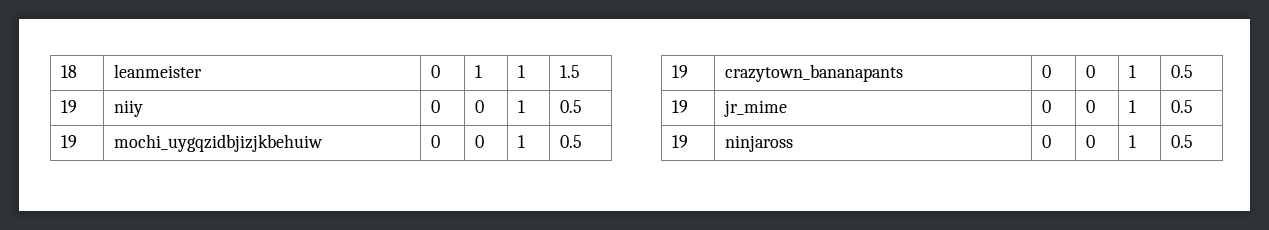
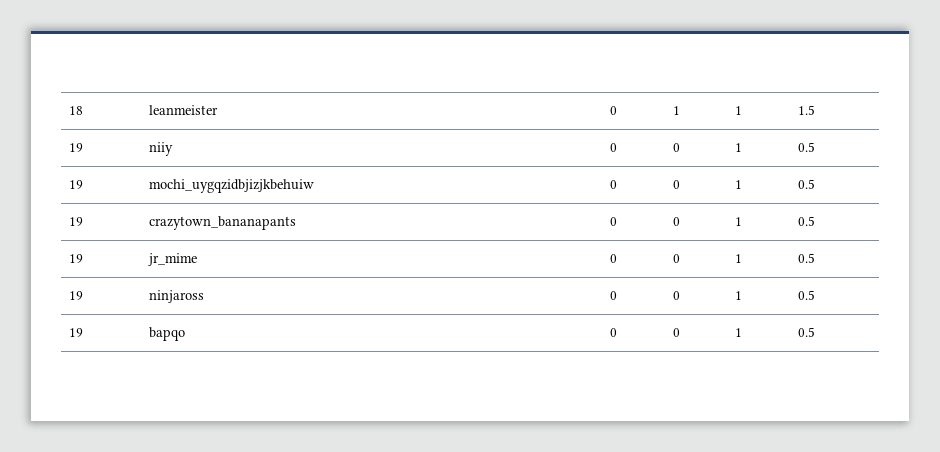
(1193, 141) none -> [69,328,84,337] [149,327,186,341] [610,328,618,337] [673,328,681,337] [735,328,743,337] [798,327,816,337] // 19 | bapqo | 0 | 0 | 1 | 0.5

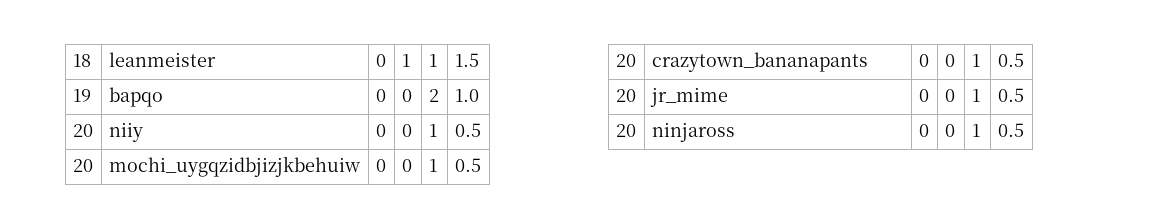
(84, 147) none -> [108,87,163,107] [375,89,386,102] [401,89,412,102] [428,89,439,102] [454,89,479,102] [72,124,93,137] | bapqo | 0 | 0 | 2 | 1.0 // 20
[69,180,84,189] 19 -> [72,159,93,172] 20
[69,217,84,226] 19 -> [615,54,636,67] 20
[69,254,84,263] 19 -> [615,89,636,102] 20
[69,291,84,300] 19 -> [615,124,636,137] 20
[69,328,84,337] [149,327,186,341] [610,328,618,337] [673,328,681,337] [735,328,743,337] [798,327,816,337] // 19 | bapqo | 0 | 0 | 1 | 0.5 -> (1024, 130) none

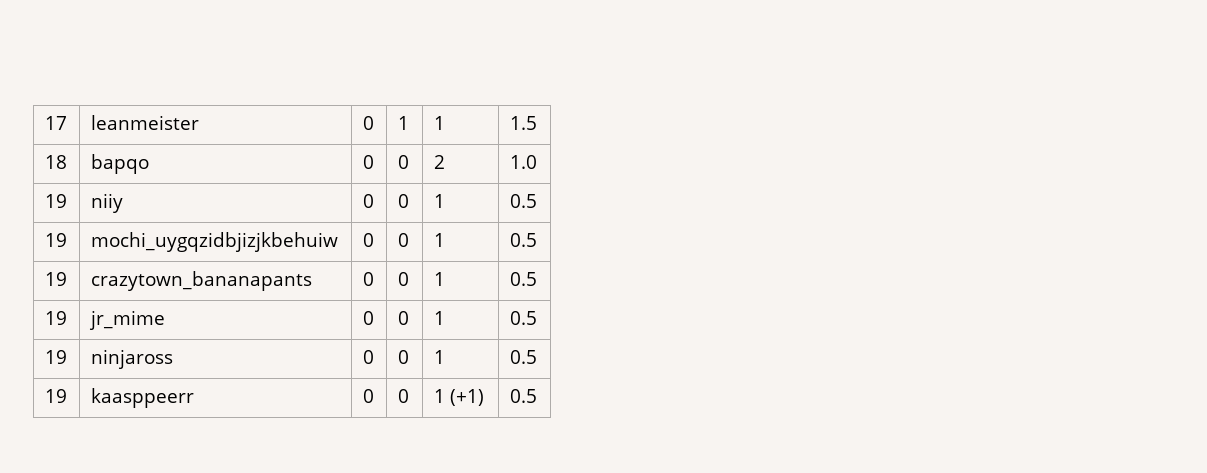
[72,54,91,67] 18 -> [44,116,67,130] 17
[72,89,91,102] 19 -> [44,155,67,169] 18
[72,124,93,137] 20 -> [44,194,67,208] 19
[72,159,93,172] 20 -> [44,233,67,247] 19
[615,54,636,67] 20 -> [44,272,67,286] 19
[615,89,636,102] 20 -> [44,311,67,325] 19
[615,124,636,137] 20 -> [44,350,67,364] 19
(1024, 130) none -> [44,389,67,403] [90,388,194,408] [362,389,374,403] [397,389,409,403] [433,389,484,406] [509,389,537,403] // 19 | kaasppeerr | 0 | 0 | 1 (+1) | 0.5

